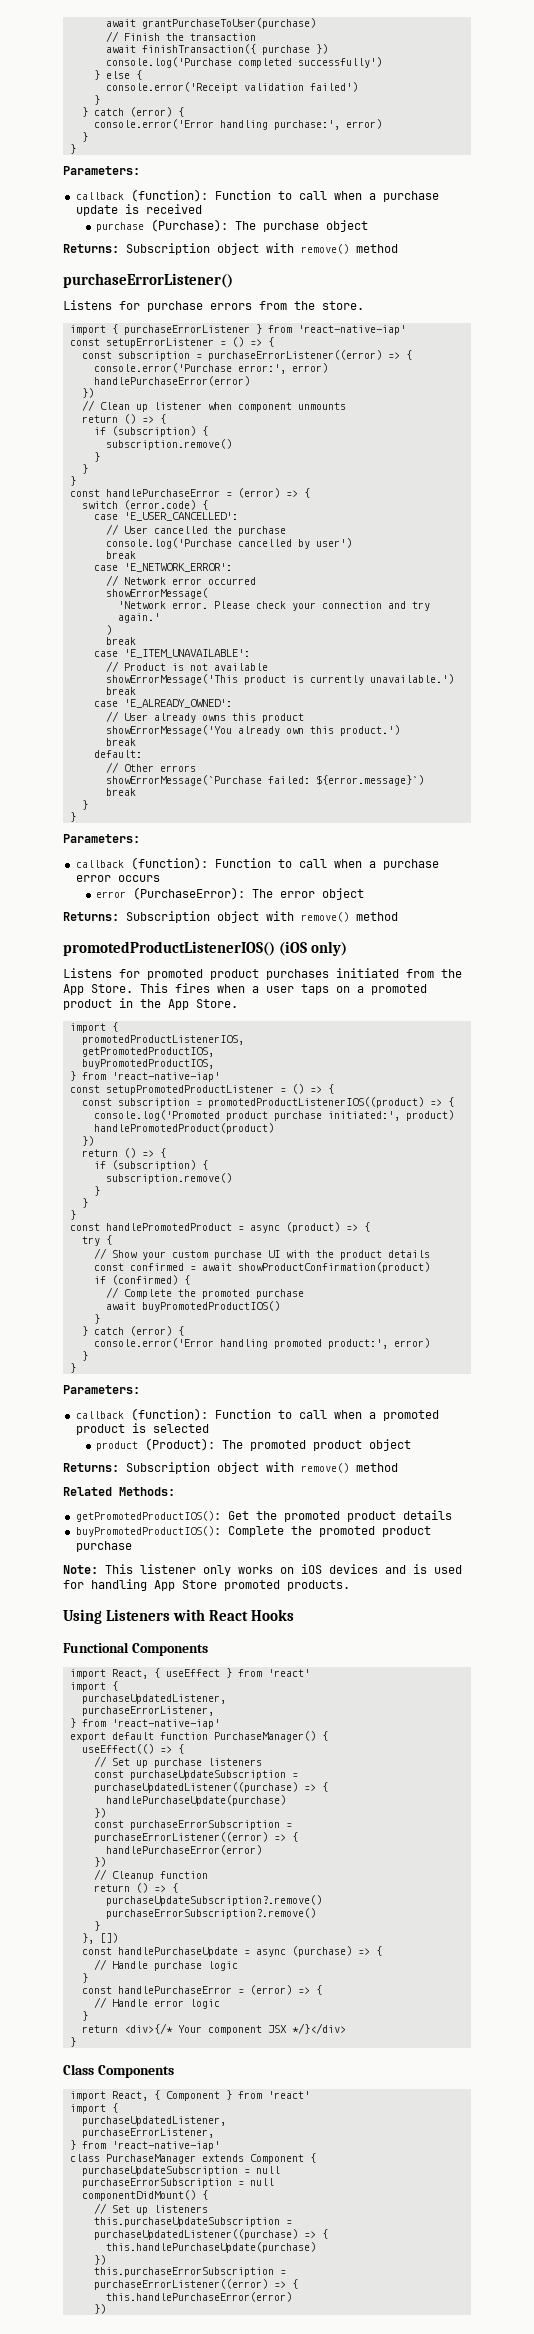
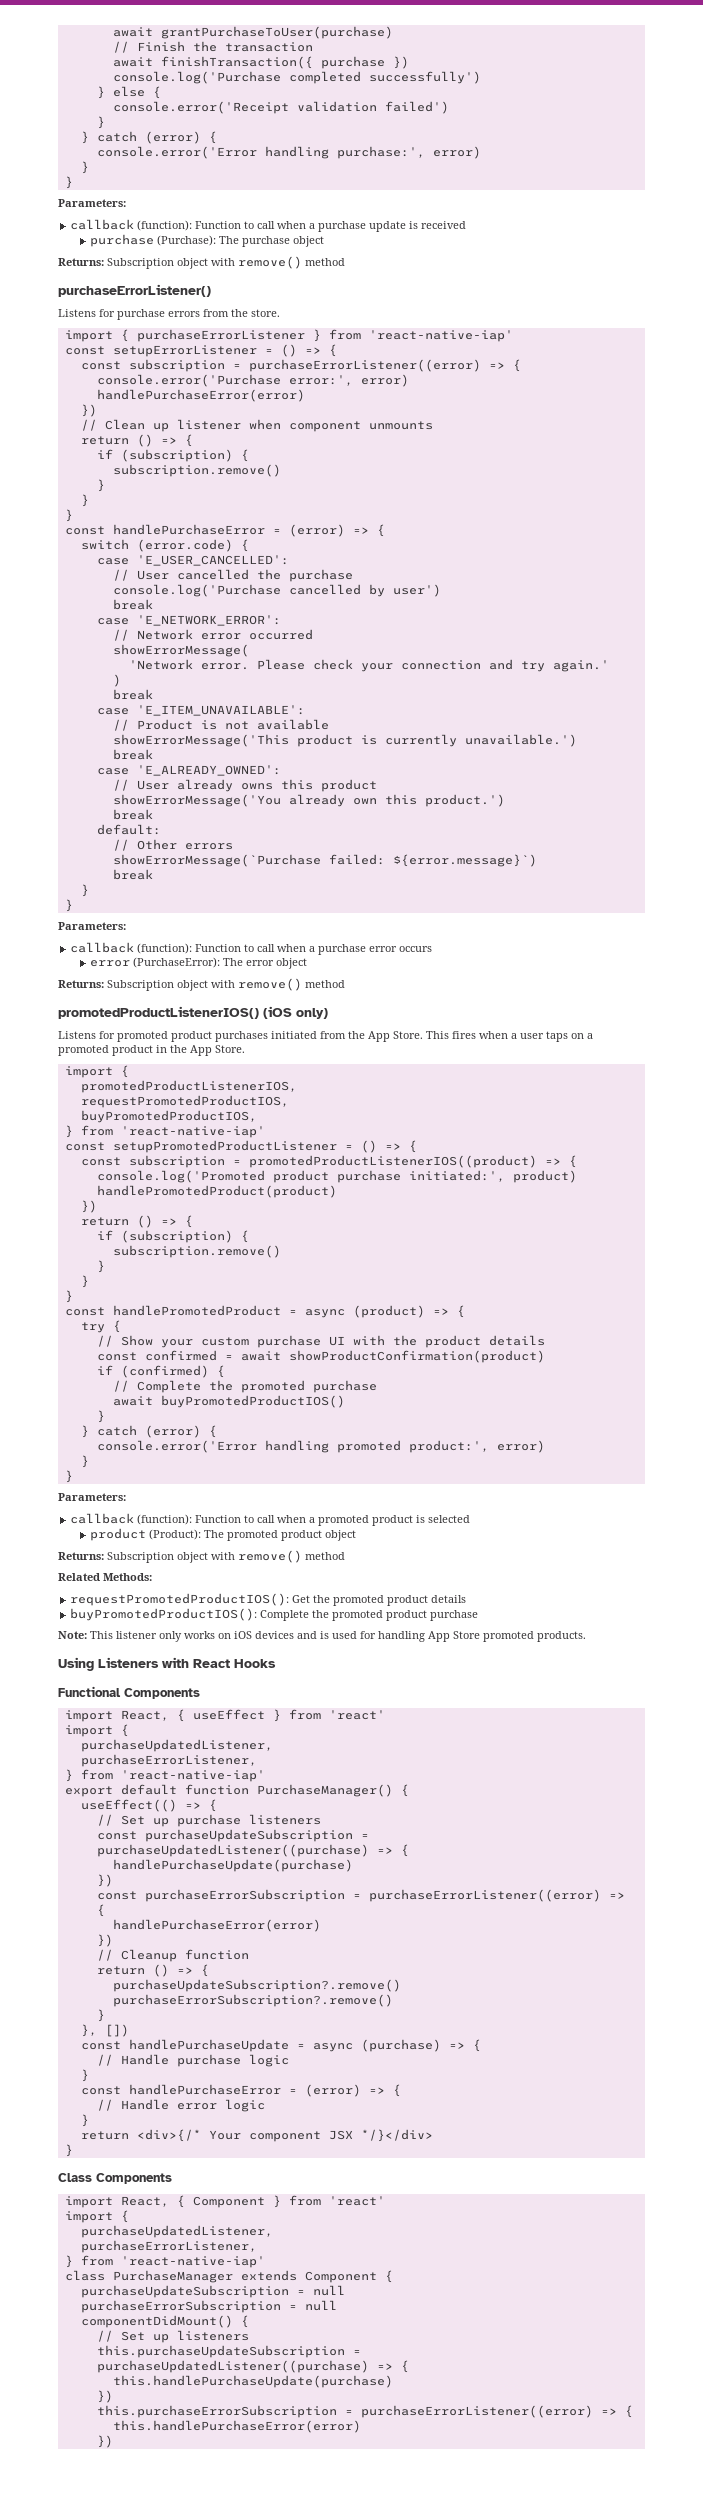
[81,1047,214,1057] getPromotedProductIOS, -> [80,1095,289,1108] requestPromotedProductIOS,
[75,1511,221,1522] getPromotedProductIOS(): -> [70,1593,290,1606] requestPromotedProductIOS():

